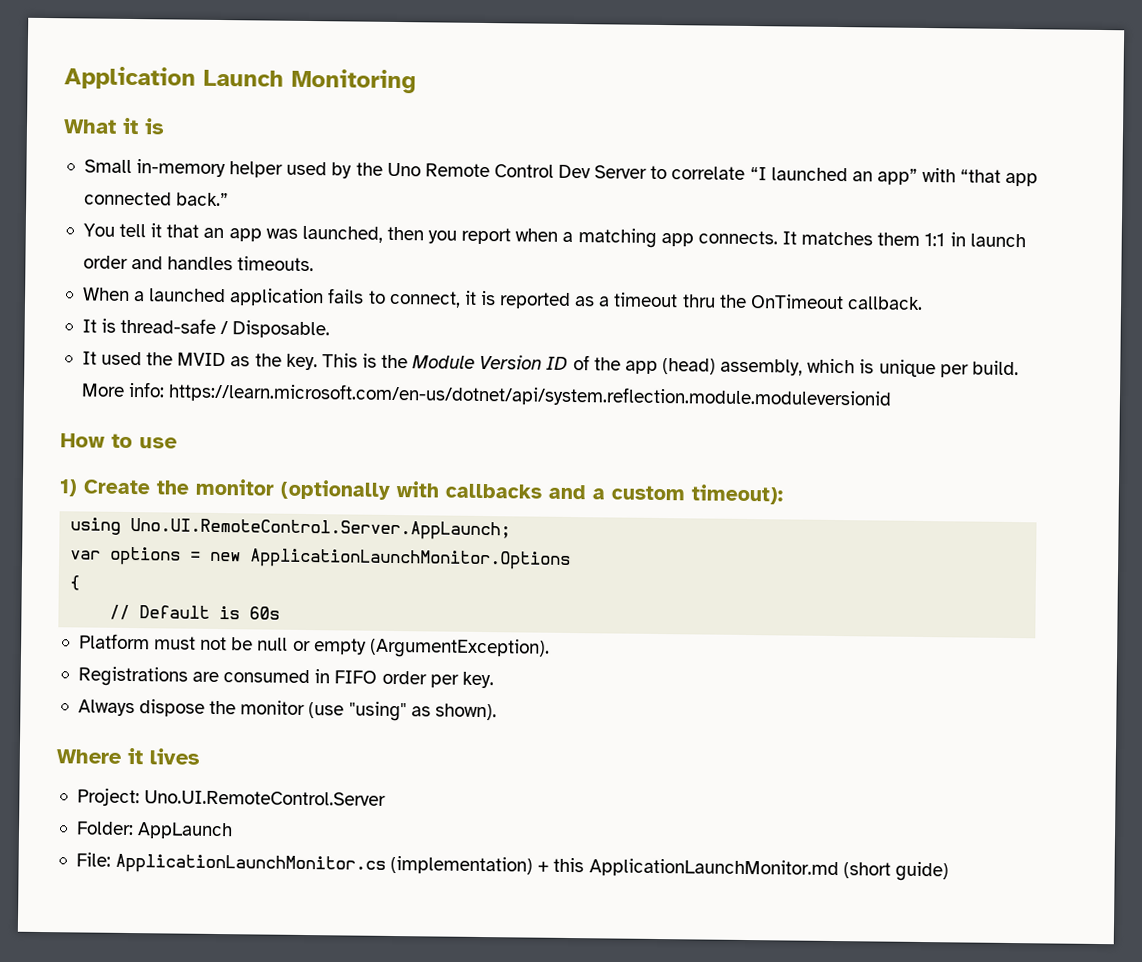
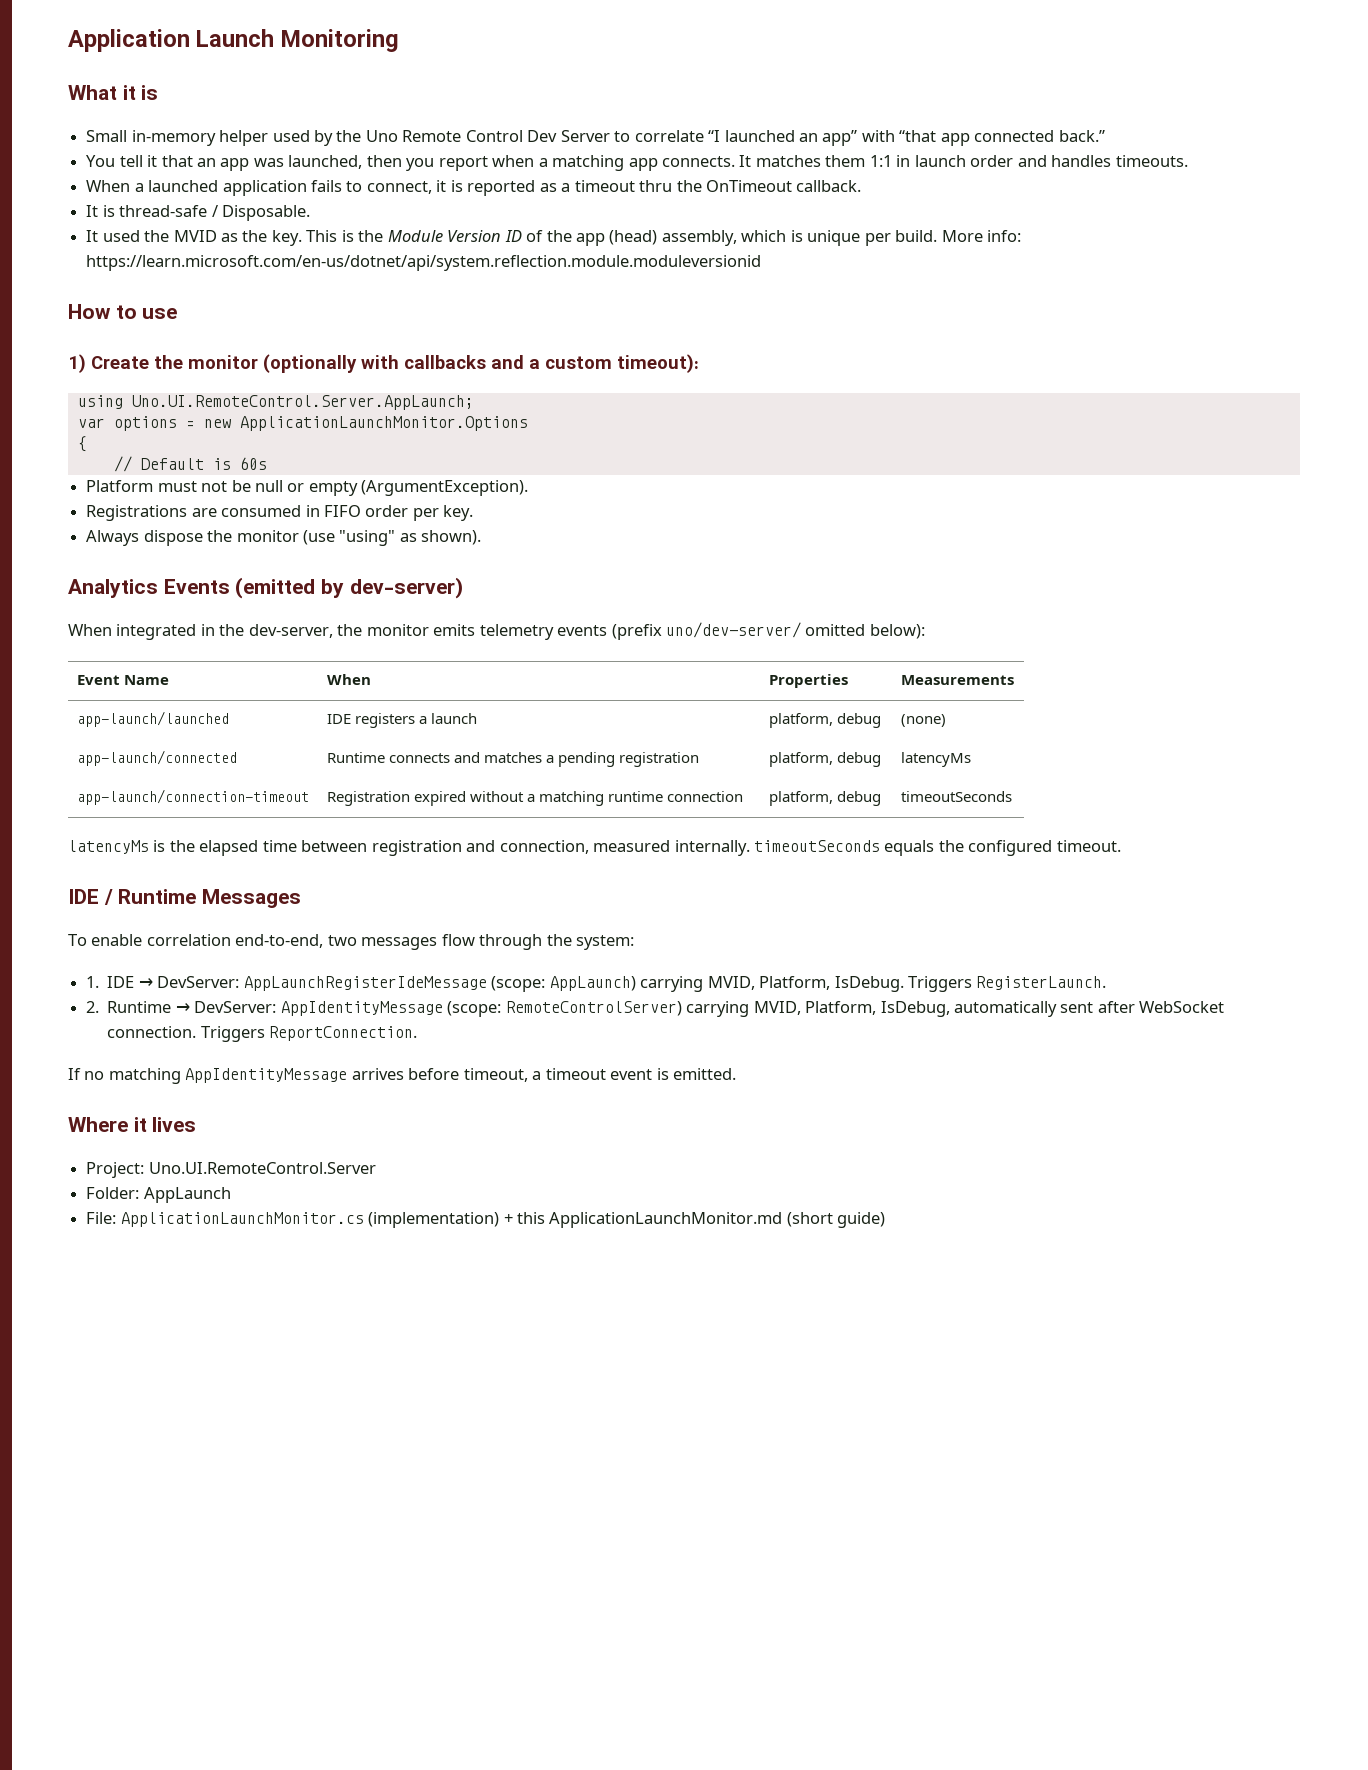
(497, 712) none -> [68,577,463,599] [68,622,925,640] [76,675,169,685] [326,674,371,685] [768,674,848,688] [900,675,1014,685] [76,711,229,727] [326,713,477,728] [768,713,881,728] [900,714,946,727] [76,750,237,766] [326,752,700,767] [768,752,881,767] [900,752,971,767] [76,789,309,805] [326,791,744,806] [768,791,881,806] [900,791,1012,802] [68,840,1121,856] [68,889,302,908] [68,934,635,950] [86,976,1107,992] [86,1001,1225,1017] [107,1026,418,1042] [68,1068,737,1084] // Analytics Events (emitted by dev-server) // When integrated in the dev-server, the monitor emits telemetry events (prefix uno/dev-server/ omitted below): // Event Name | When | Properties | Measurements // app-launch/launched | IDE registers a launch | platform, debug | (none) // app-launch/connected | Runtime connects and matches a pending registration | platform, debug | latencyMs // app-launch/connection-timeout | Registration expired without a matching runtime connection | platform, debug | timeoutSeconds // latencyMs is the elapsed time between registration and connection, measured internally. timeoutSeconds equals the configured timeout. // IDE / Runtime Messages // To enable correlation end-to-end, two messages flow through the system: // 1. IDE → DevServer: AppLaunchRegisterIdeMessage (scope: AppLaunch) carrying MVID, Platform, IsDebug. Triggers RegisterLaunch. // 2. Runtime → DevServer: AppIdentityMessage (scope: RemoteControlServer) carrying MVID, Platform, IsDebug, automatically sent after WebSocket connection. Triggers ReportConnection. // If no matching AppIdentityMessage arrives before timeout, a timeout event is emitted.

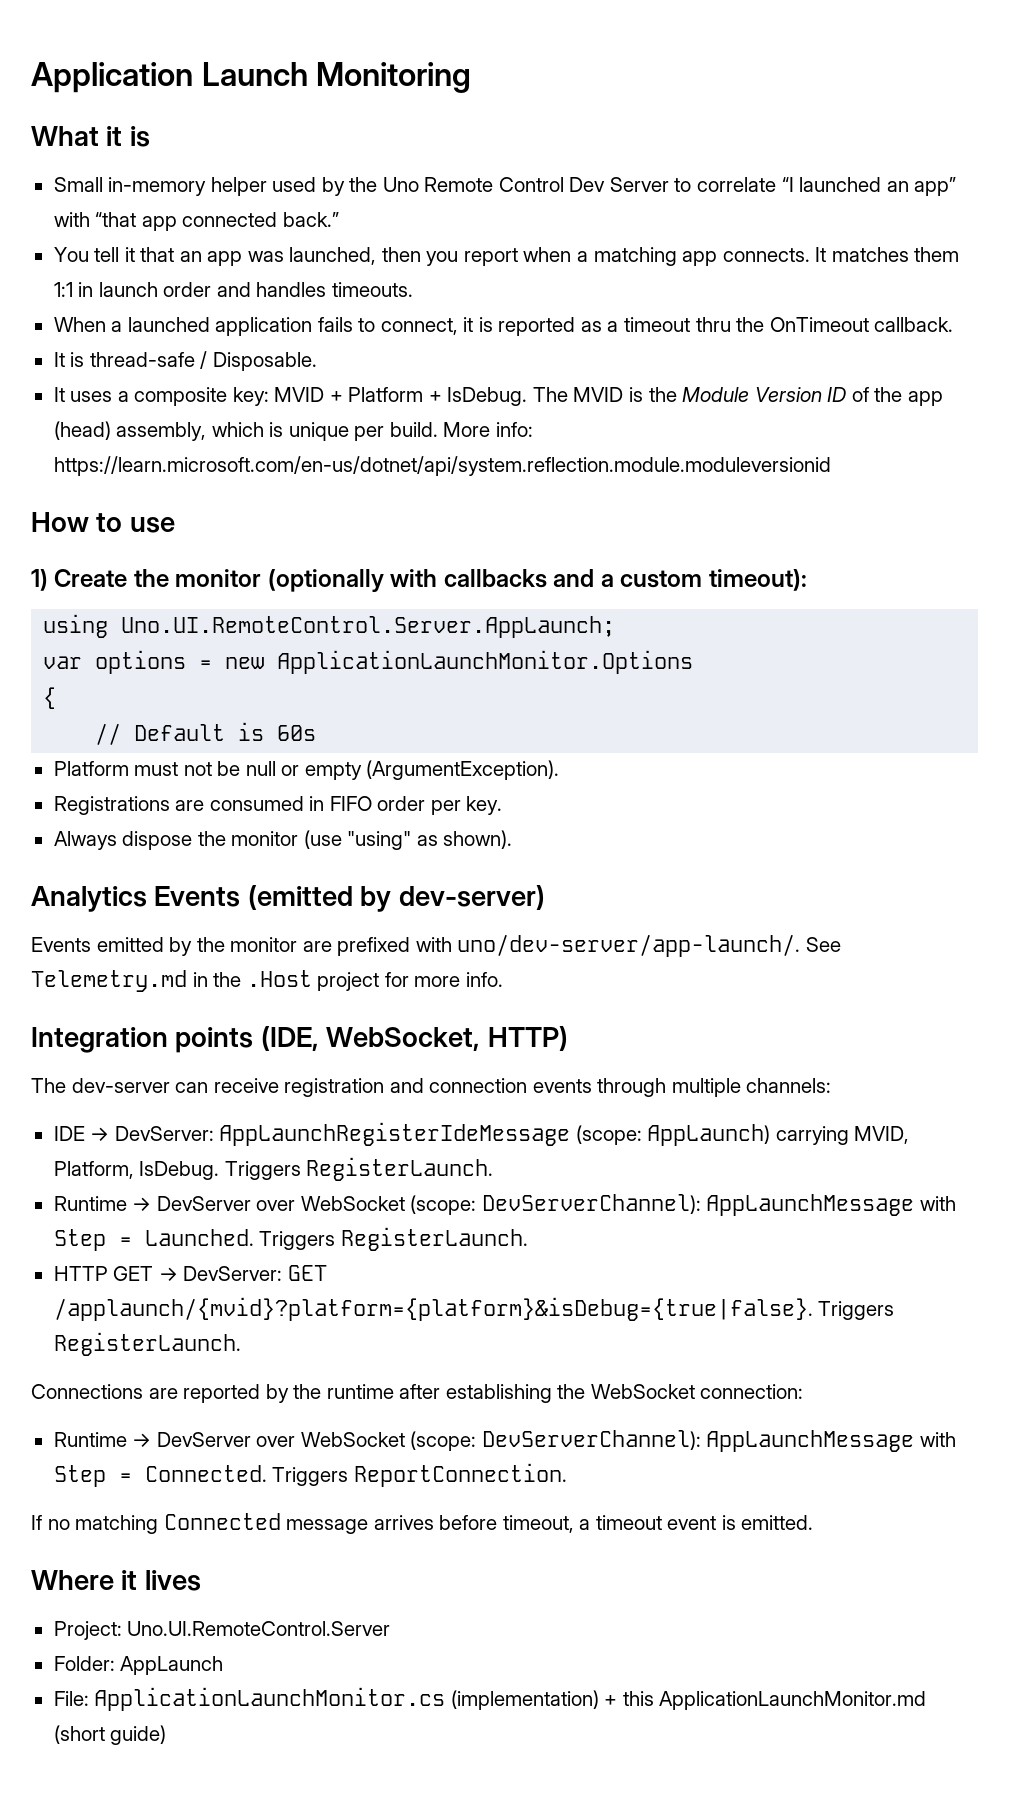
[102,230,338,246] used the MVID as the key. This -> [70,387,624,406] uses a composite key: MVID + Platform + IsDebug. The MVID
[68,622,925,640] [76,675,169,685] [326,674,371,685] [768,674,848,688] [900,675,1014,685] [76,711,229,727] [326,713,477,728] [768,713,881,728] [900,714,946,727] [76,750,237,766] [326,752,700,767] [768,752,881,767] [900,752,971,767] [76,789,309,805] [326,791,744,806] [768,791,881,806] [900,791,1012,802] [68,840,1121,856] [68,889,302,908] [68,934,635,950] [86,976,100,988] When integrated in the dev-server, the monitor emits telemetry events (prefix uno/dev-server/ omitted below): // Event Name | When | Properties | Measurements // app-launch/launched | IDE registers a launch | platform, debug | (none) // app-launch/connected | Runtime connects and matches a pending registration | platform, debug | latencyMs // app-launch/connection-timeout | Registration expired without a matching runtime connection | platform, debug | timeoutSeconds // latencyMs is the elapsed time between registration and connection, measured internally. timeoutSeconds equals the configured timeout. // IDE / Runtime Messages // To enable correlation end-to-end, two messages flow through the system: // 1. -> [31,934,841,957] [31,970,503,992] [31,1026,568,1053] [31,1078,832,1097] Events emitted by the monitor are prefixed with uno/dev-server/app-launch/. See Telemetry.md in the .Host project for more info. // Integration points (IDE, WebSocket, HTTP) // The dev-server can receive registration and connection events through multiple channels: //
[86,1001,1225,1017] [107,1026,197,1038] 2. Runtime → DevServer: AppIdentityMessage (scope: RemoteControlServer) carrying MVID, Platform, IsDebug, automatically sent after WebSocket connection. -> [53,1194,956,1216] [53,1227,528,1251] [53,1265,327,1281] [53,1297,895,1321] [53,1332,241,1356] [31,1384,804,1403] [53,1430,956,1452] [53,1465,267,1487] Runtime → DevServer over WebSocket (scope: DevServerChannel): AppLaunchMessage with Step = Launched. Triggers RegisterLaunch. // HTTP GET → DevServer: GET /applaunch/{mvid}?platform={platform}&isDebug={true|false}. Triggers RegisterLaunch. // Connections are reported by the runtime after establishing the WebSocket connection: // Runtime → DevServer over WebSocket (scope: DevServerChannel): AppLaunchMessage with Step = Connected.
[185,1068,348,1083] AppIdentityMessage -> [163,1513,369,1534] Connected message

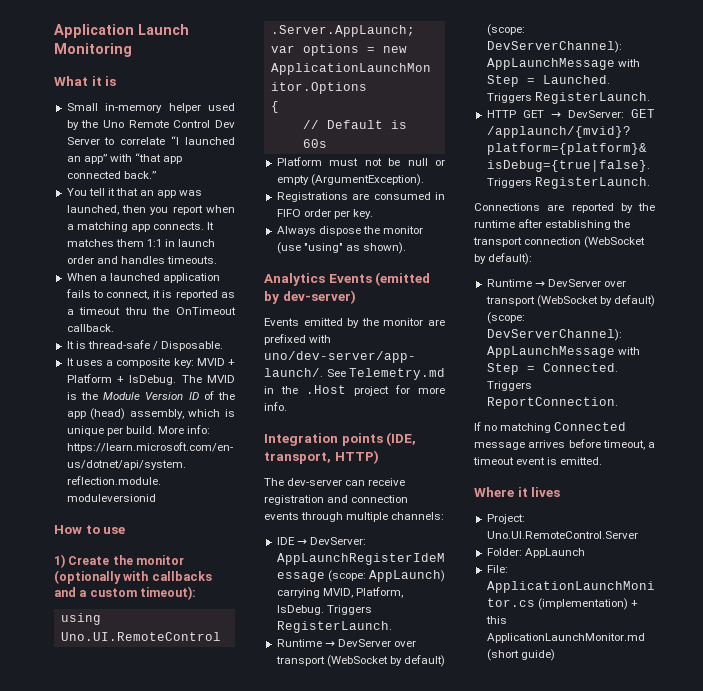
[326,1027,481,1051] WebSocket, -> [264,452,331,464] transport,
[300,1196,405,1211] WebSocket -> [275,655,445,667] transport (WebSocket by default)
[590,1384,804,1399] [53,1432,405,1447] WebSocket connection: // Runtime → DevServer over WebSocket -> [473,236,646,248] [474,253,533,265] [486,279,626,287] [485,295,655,307] transport connection (WebSocket by default): // Runtime → DevServer over transport (WebSocket by default)

